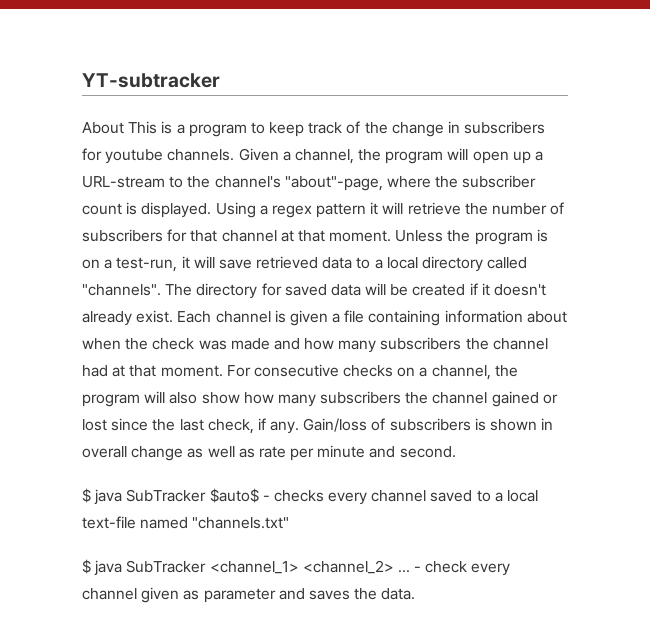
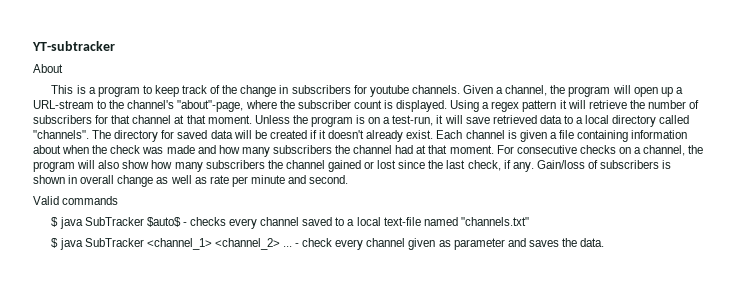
(124, 128) none -> (63, 68) //
(456, 452) none -> [33,196,119,205] // Valid commands

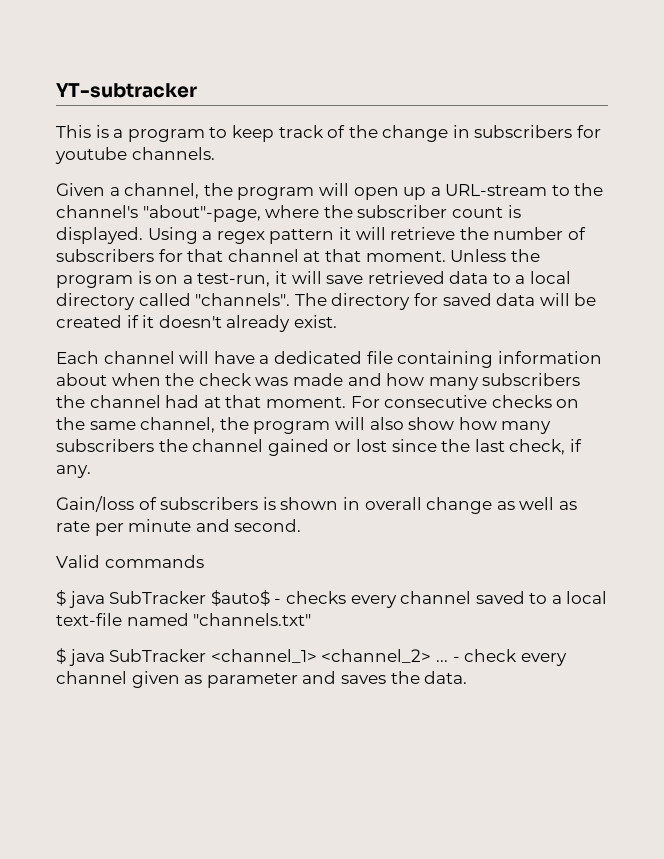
[33,64,63,73] // About -> (197, 90) none
(460, 89) none -> (215, 153) //
(434, 134) none -> (337, 321) //
[507,130,557,142] is given a -> [179,351,362,364] will have a dedicated
[634,147,642,154] a -> [56,417,136,430] the same
(534, 167) none -> (91, 471) //

